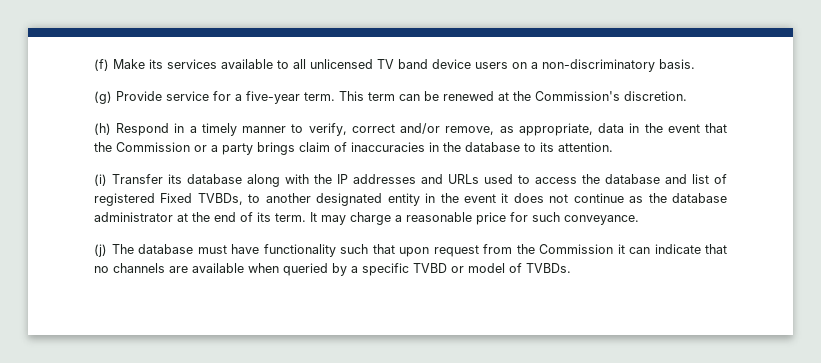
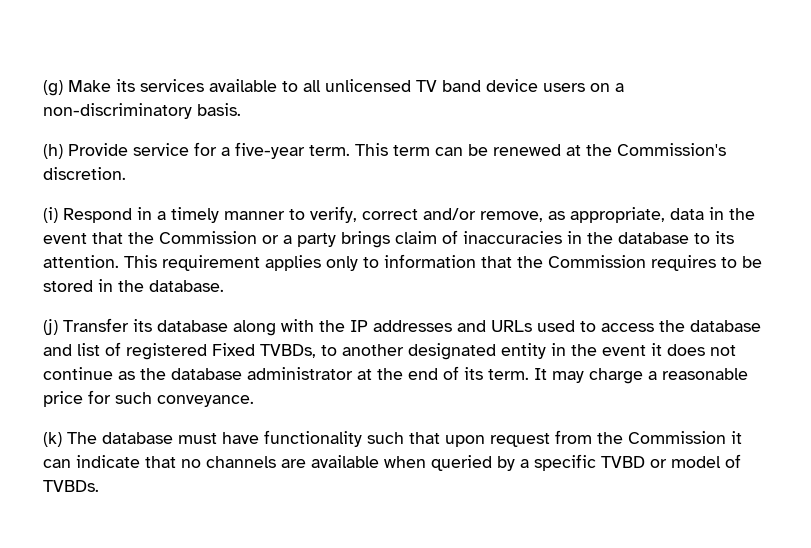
[94,59,109,71] (f) -> [43,80,63,96] (g)
[94,91,112,104] (g) -> [43,144,63,159] (h)
[94,123,111,135] (h) -> [43,207,58,223] (i)
[94,174,107,186] // (i) -> [124,254,762,271] [43,279,224,292] [43,319,58,335] This requirement applies only to information that the Commission requires to be stored in the database. // (j)
[94,244,107,257] (j) -> [43,432,62,447] (k)

